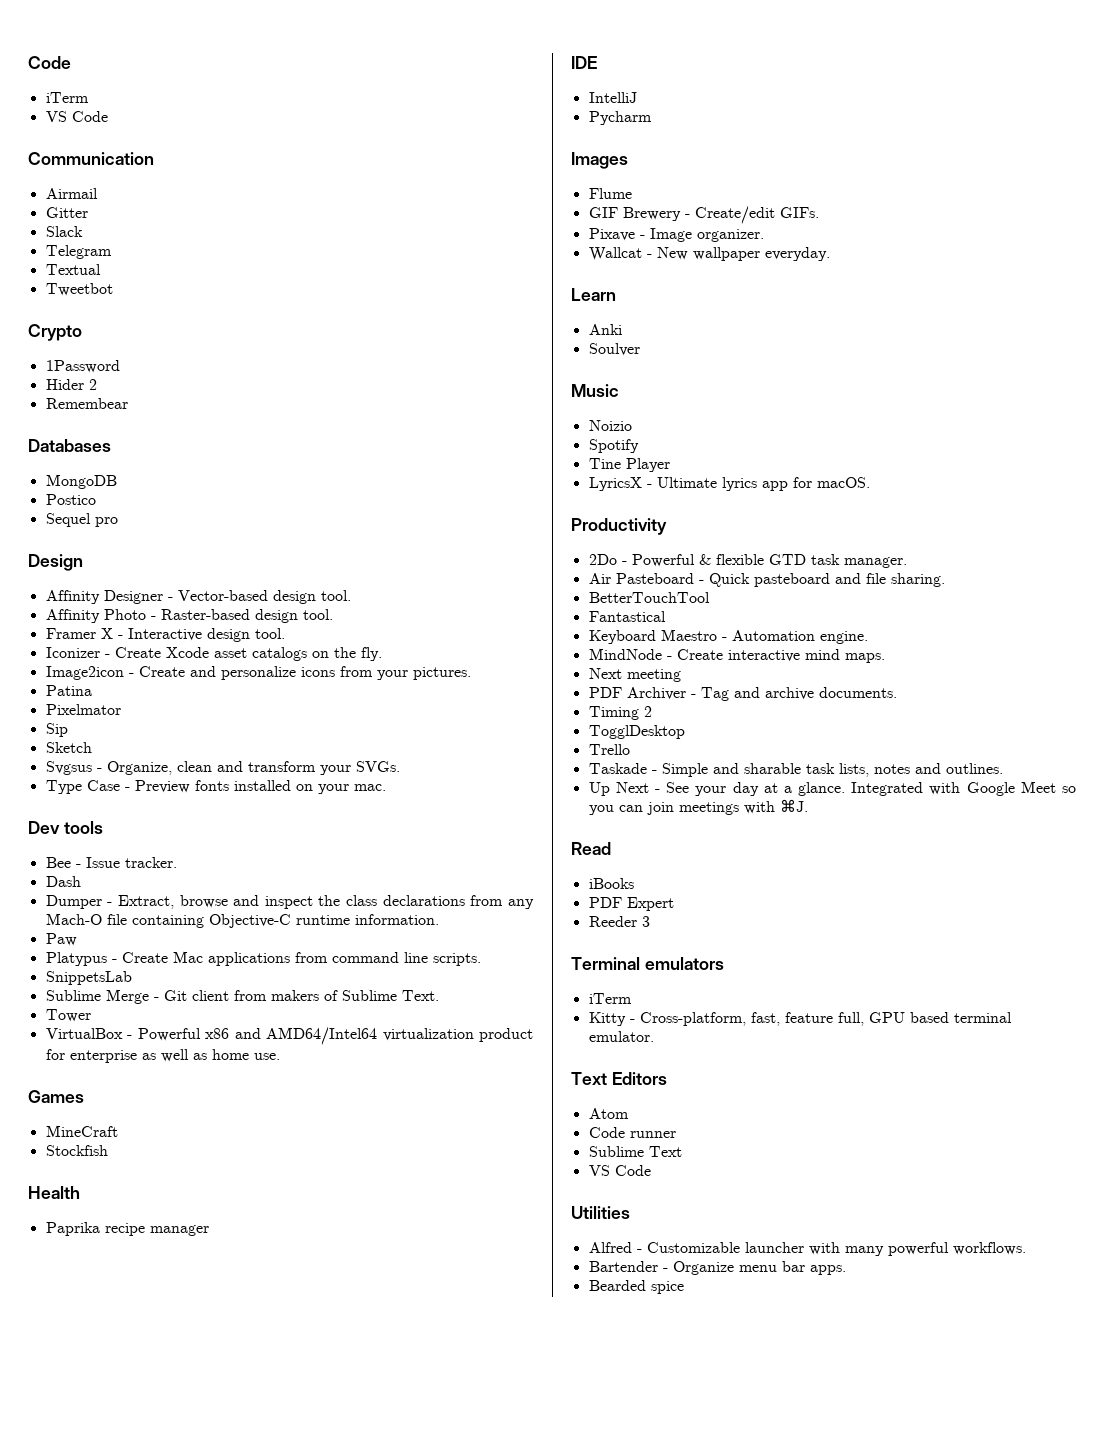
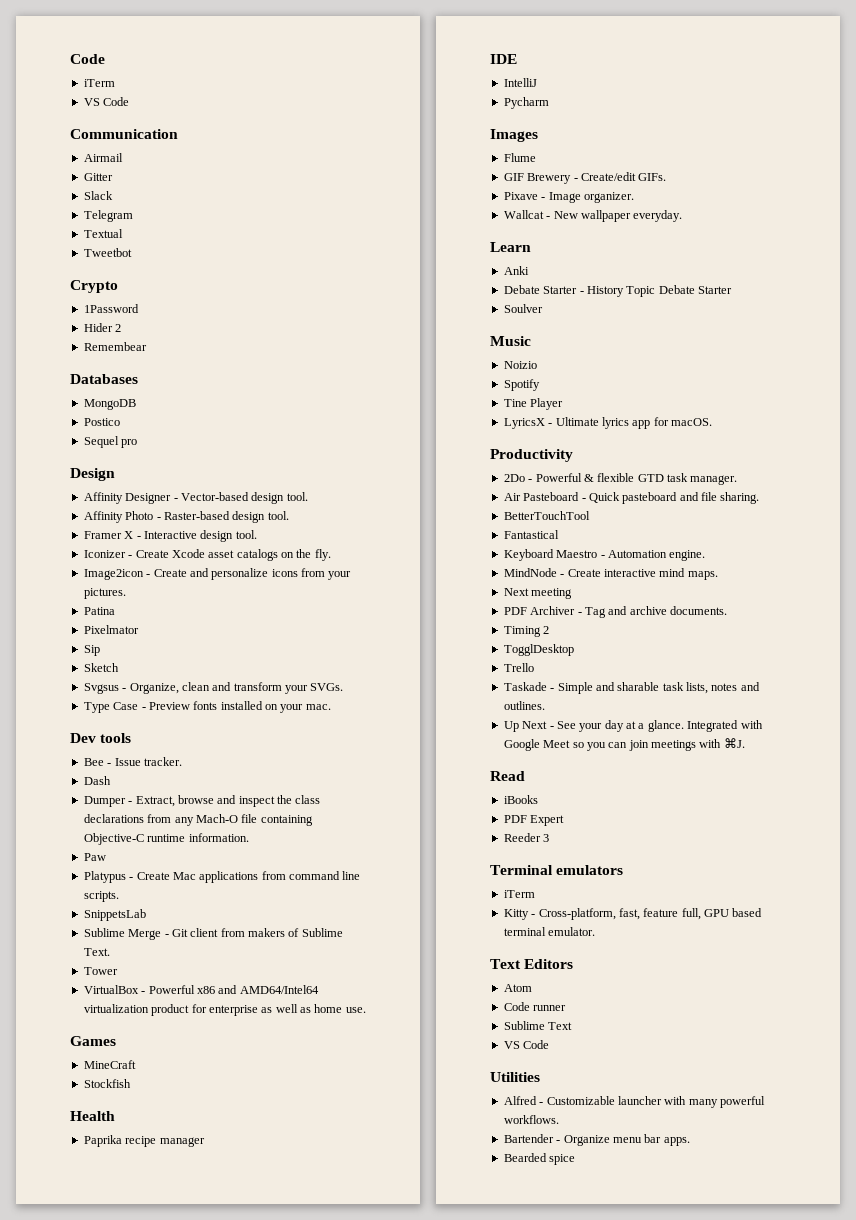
(622, 329) none -> [503,285,732,297] // Debate Starter - History Topic Debate Starter

